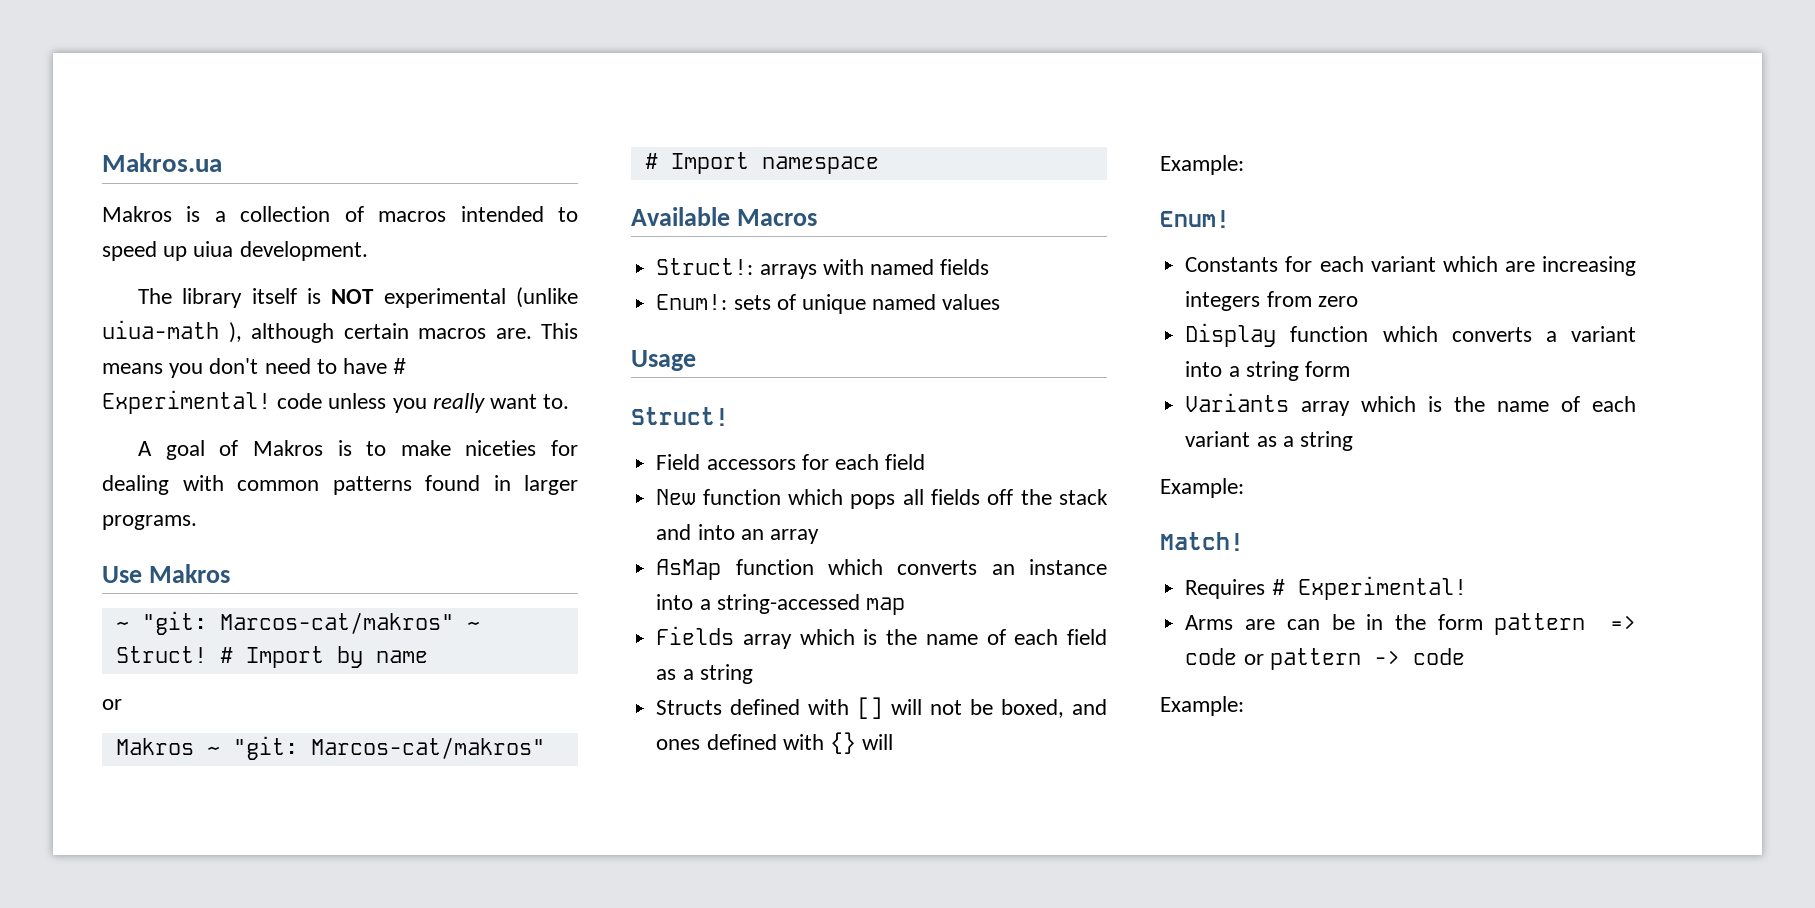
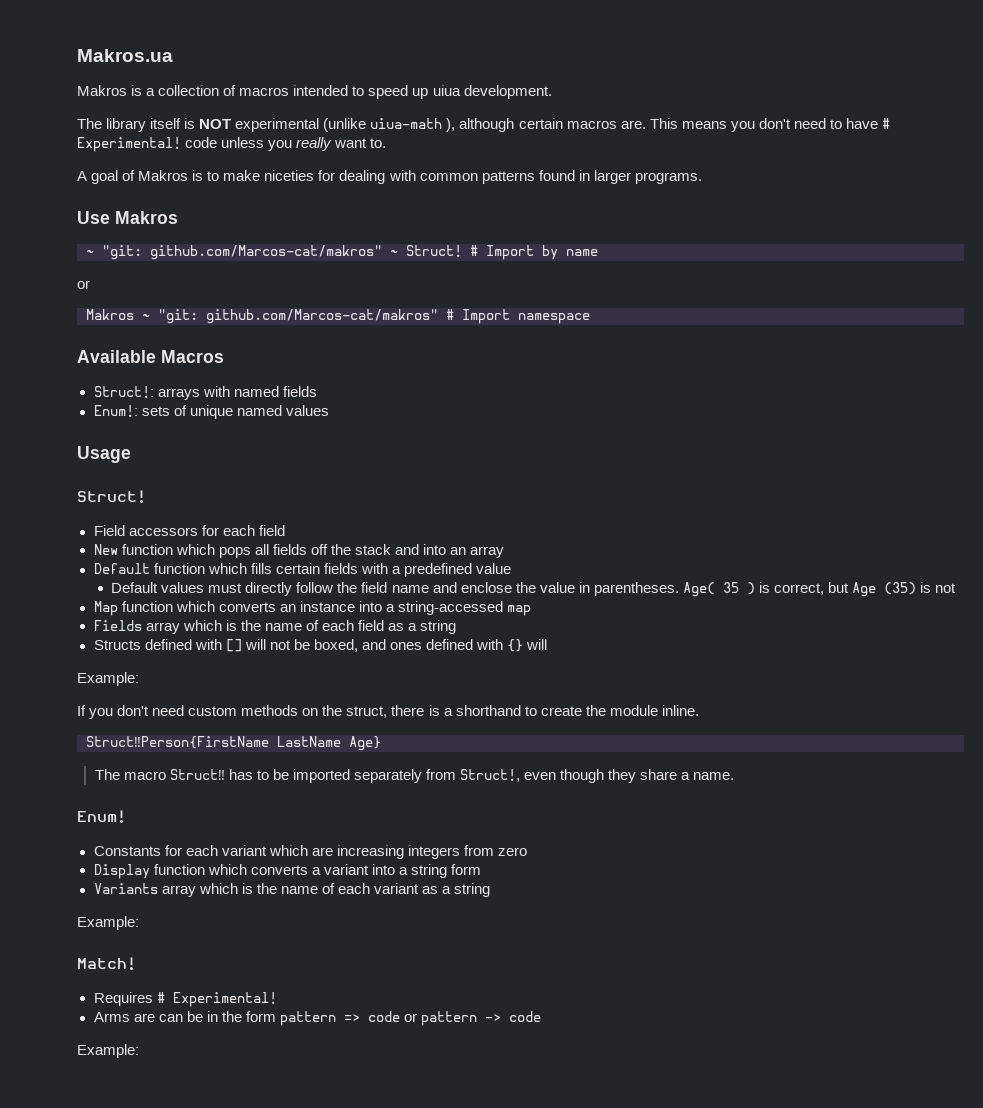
[219,612,454,634] Marcos-cat/makros" -> [150,245,382,260] github.com/Marcos-cat/makros"
[310,737,545,759] Marcos-cat/makros" -> [206,309,438,324] github.com/Marcos-cat/makros"
[656,559,722,580] AsMap -> [93,563,511,577] [111,582,957,597] [93,601,118,616] Default function which fills certain fields with a predefined value // Default values must directly follow the field name and enclose the value in parentheses. Age( 35 ) is correct, but Age (35) is not // Map
(1244, 165) none -> [77,705,699,719] [86,736,381,751] [94,769,735,783] // If you don't need custom methods on the struct, there is a shorthand to create the module inline. // Struct‼Person{FirstName LastName Age} // The macro Struct‼ has to be imported separately from Struct!, even though they share a name.

